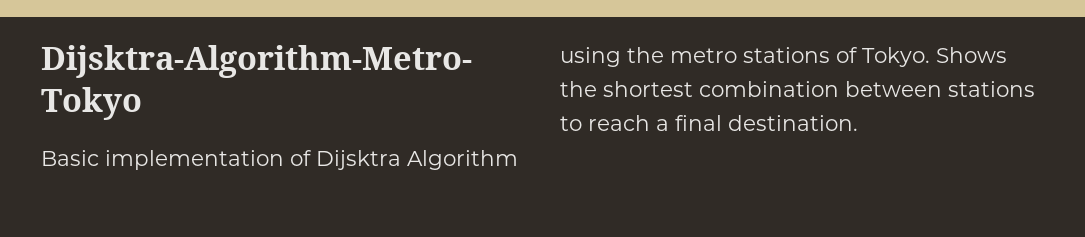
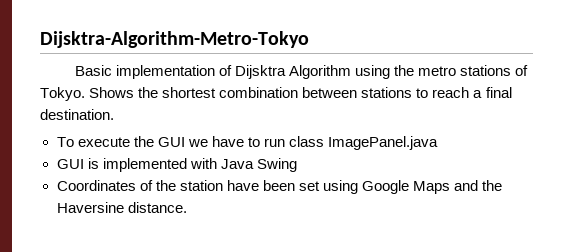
(858, 123) none -> [56,136,438,150] [56,158,297,172] [56,180,503,194] [56,202,187,213] // To execute the GUI we have to run class ImagePanel.java // GUI is implemented with Java Swing // Coordinates of the station have been set using Google Maps and the Haversine distance.

